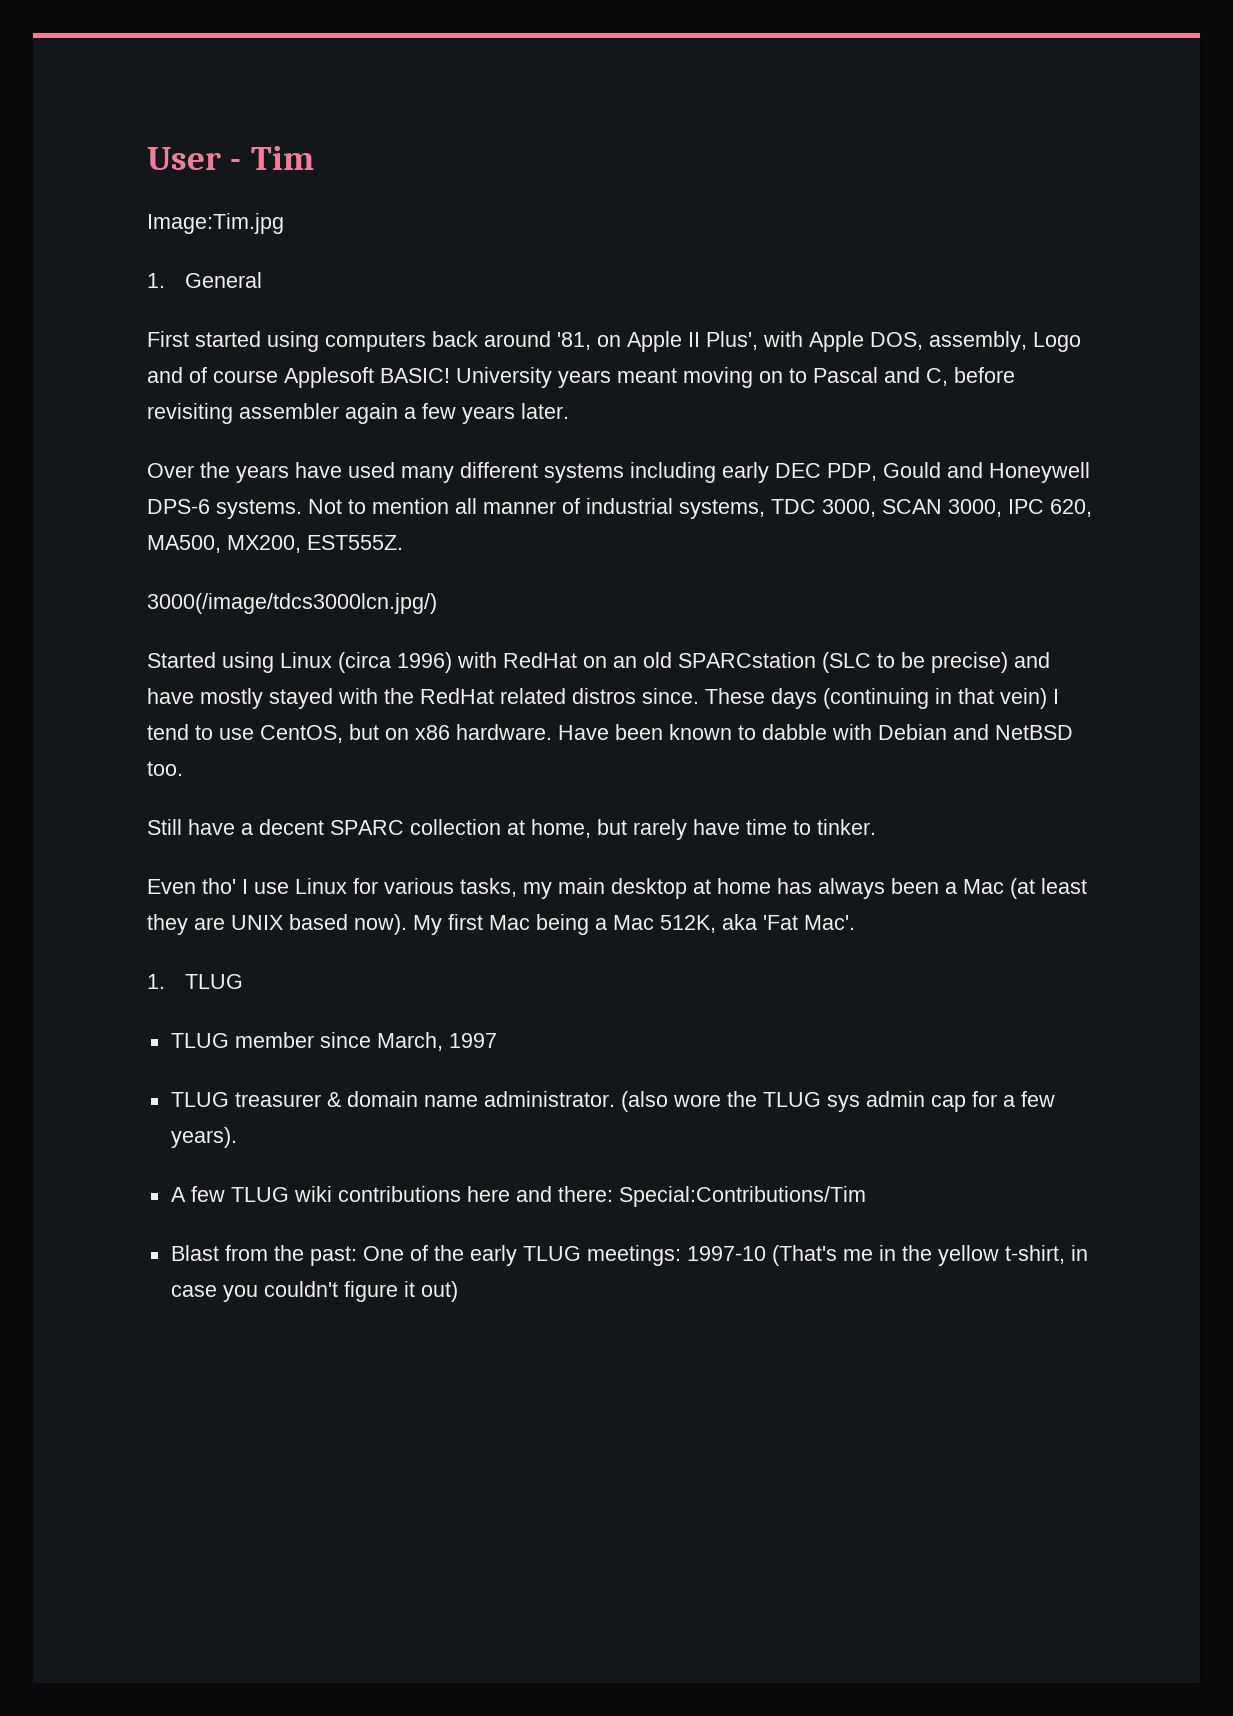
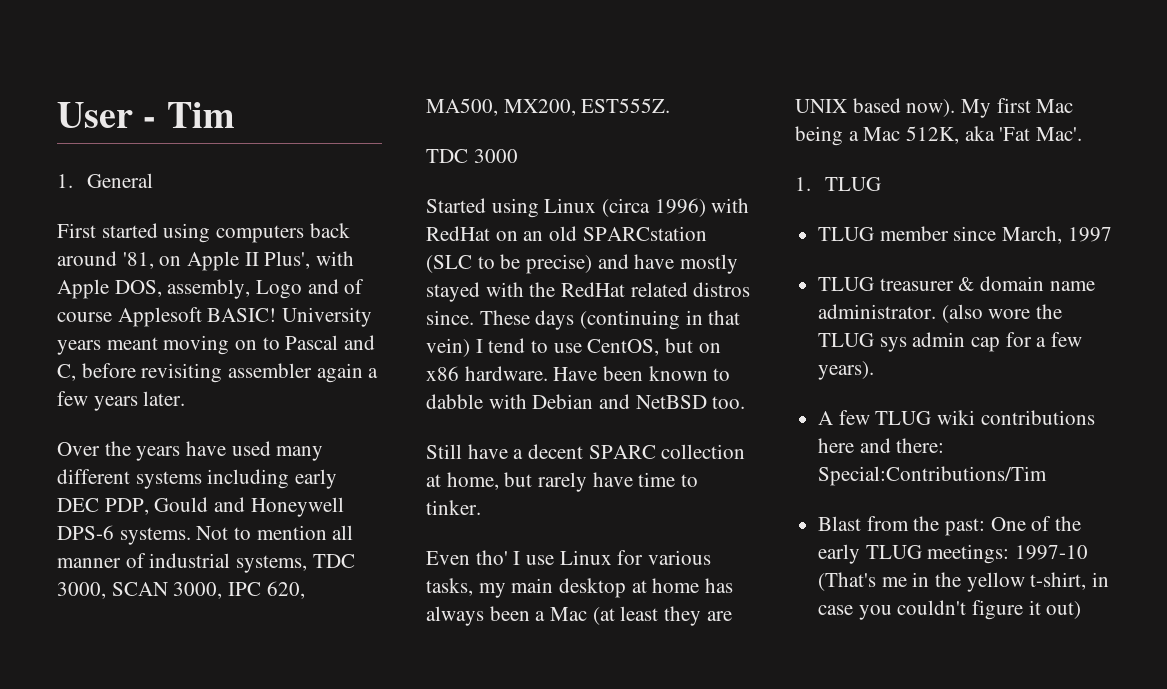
[147,213,284,234] // Image:Tim.jpg -> (235, 115) none
[147,593,437,614] 3000(/image/tdcs3000lcn.jpg/) -> [426,149,518,163] TDC 3000

